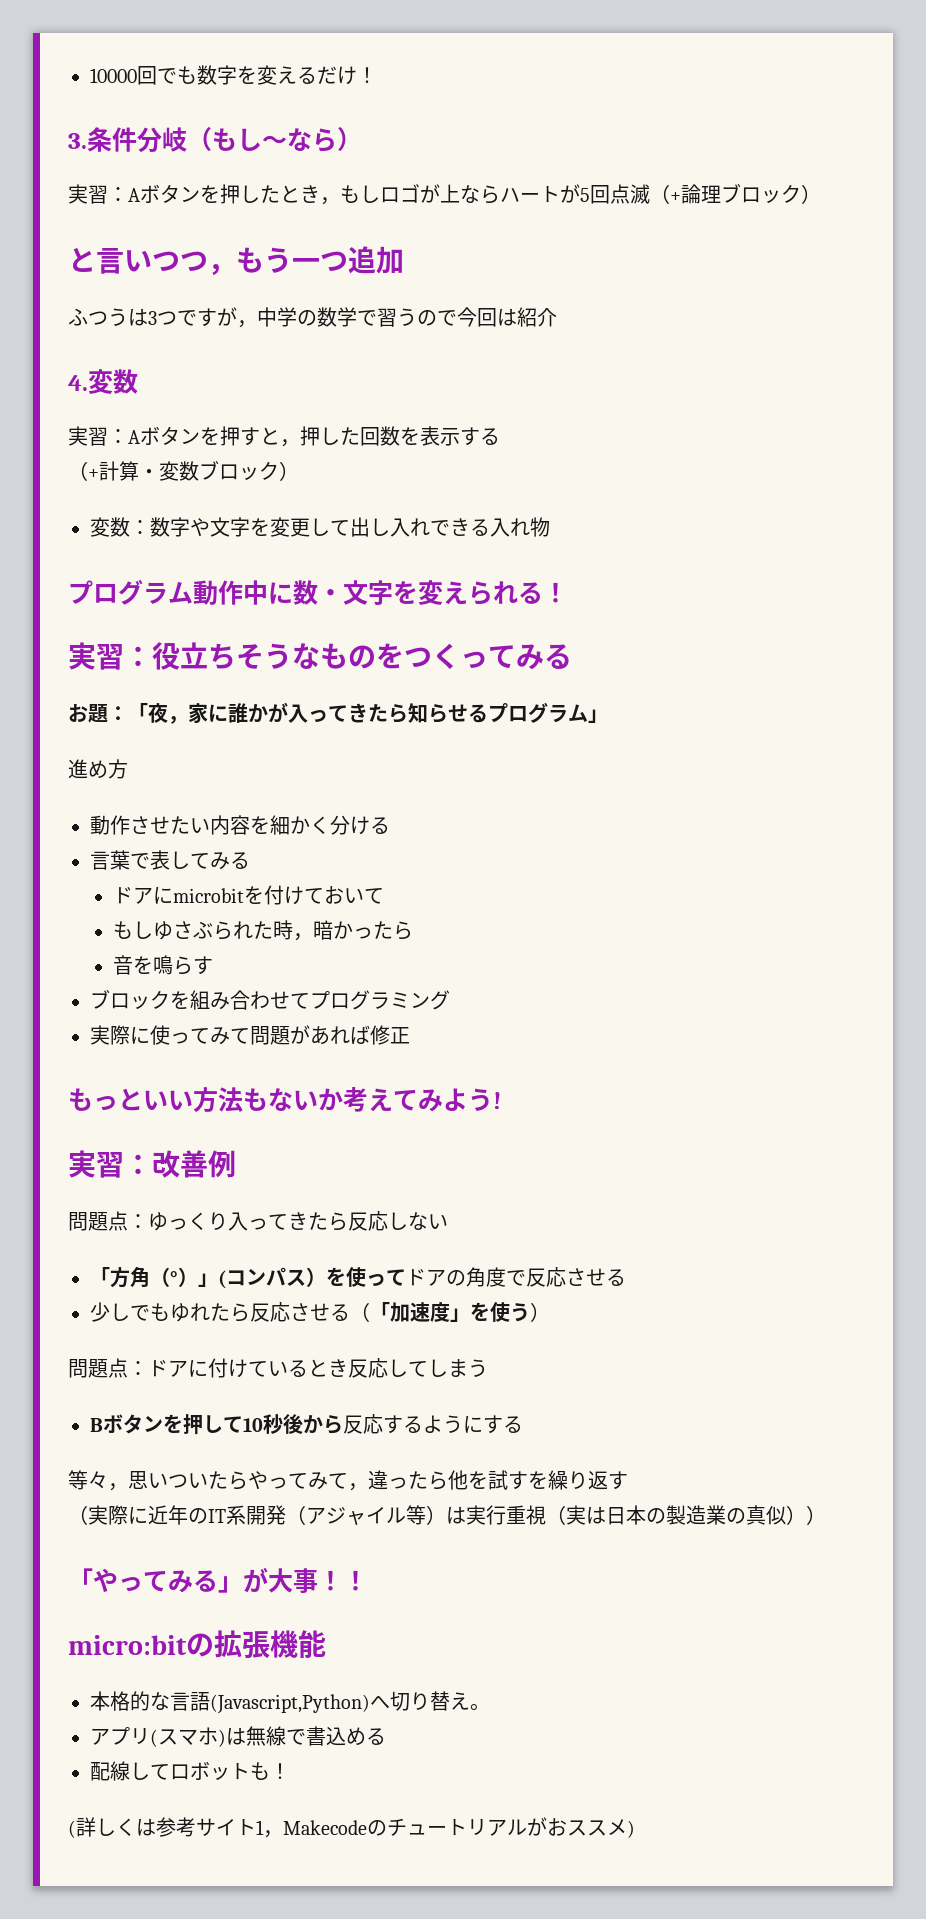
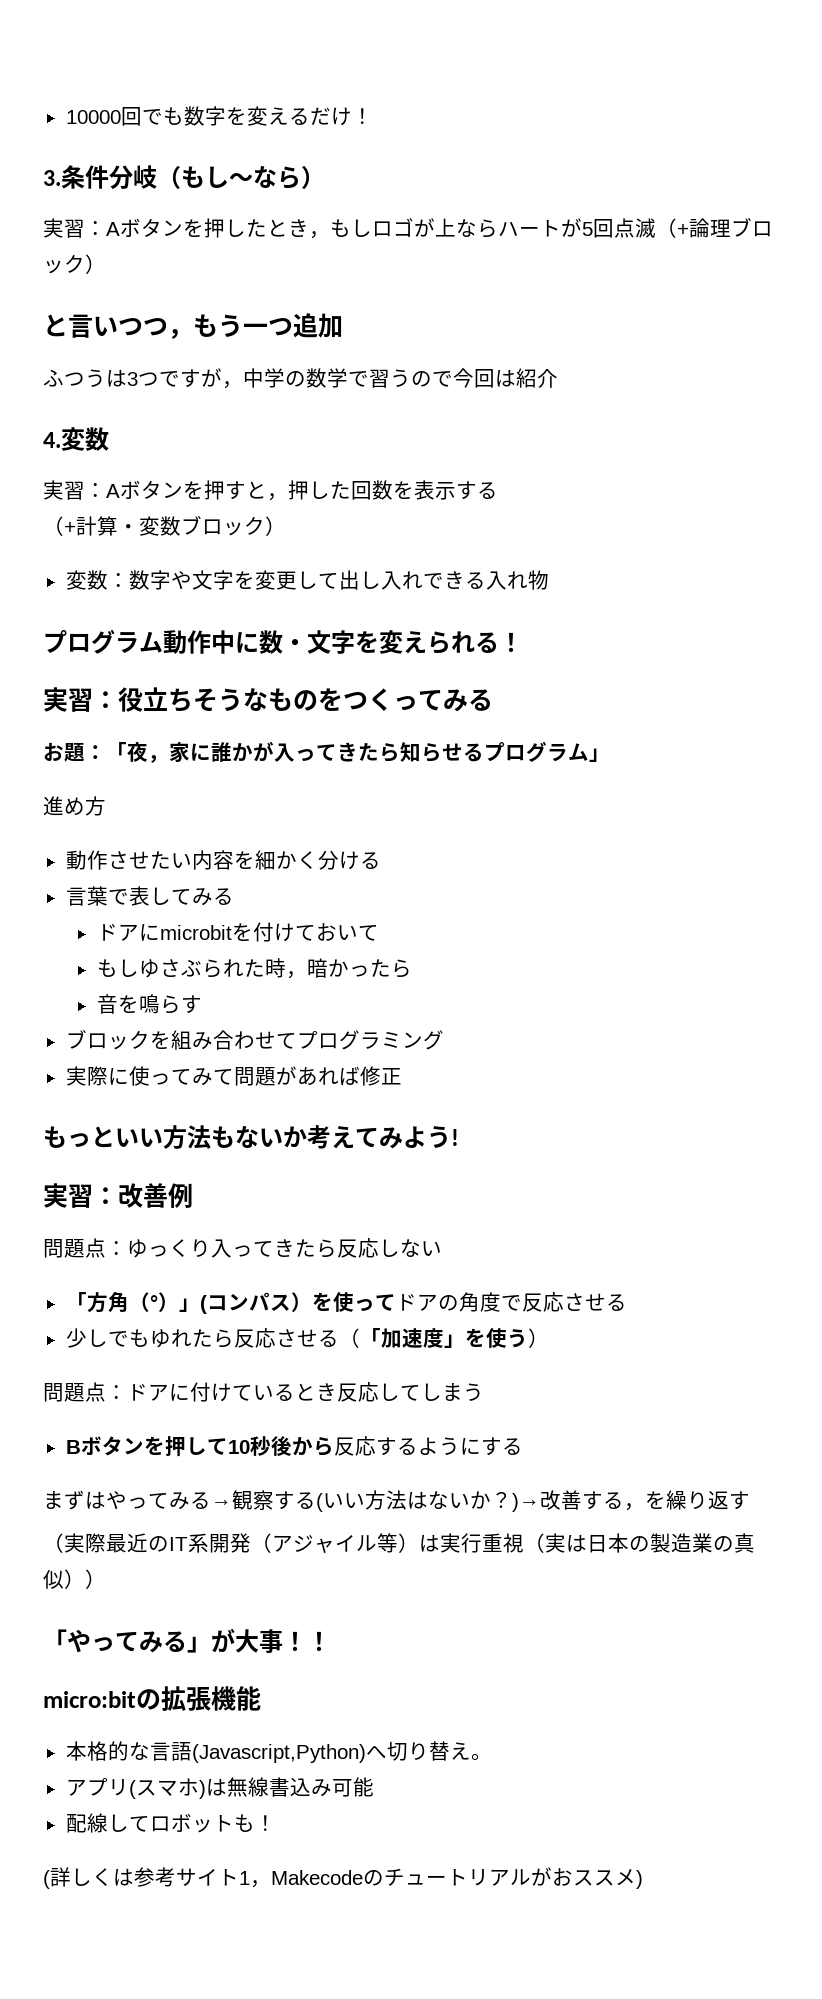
[68,1470,528,1491] 等々，思いついたらやってみて，違ったら他を試す -> [43,1490,645,1512] まずはやってみる→観察する(いい方法はないか？)→改善する，
[128,1505,188,1525] に近年 -> [106,1533,148,1553] 最近
[286,1726,386,1746] で書込める -> [268,1777,374,1797] 書込み可能

